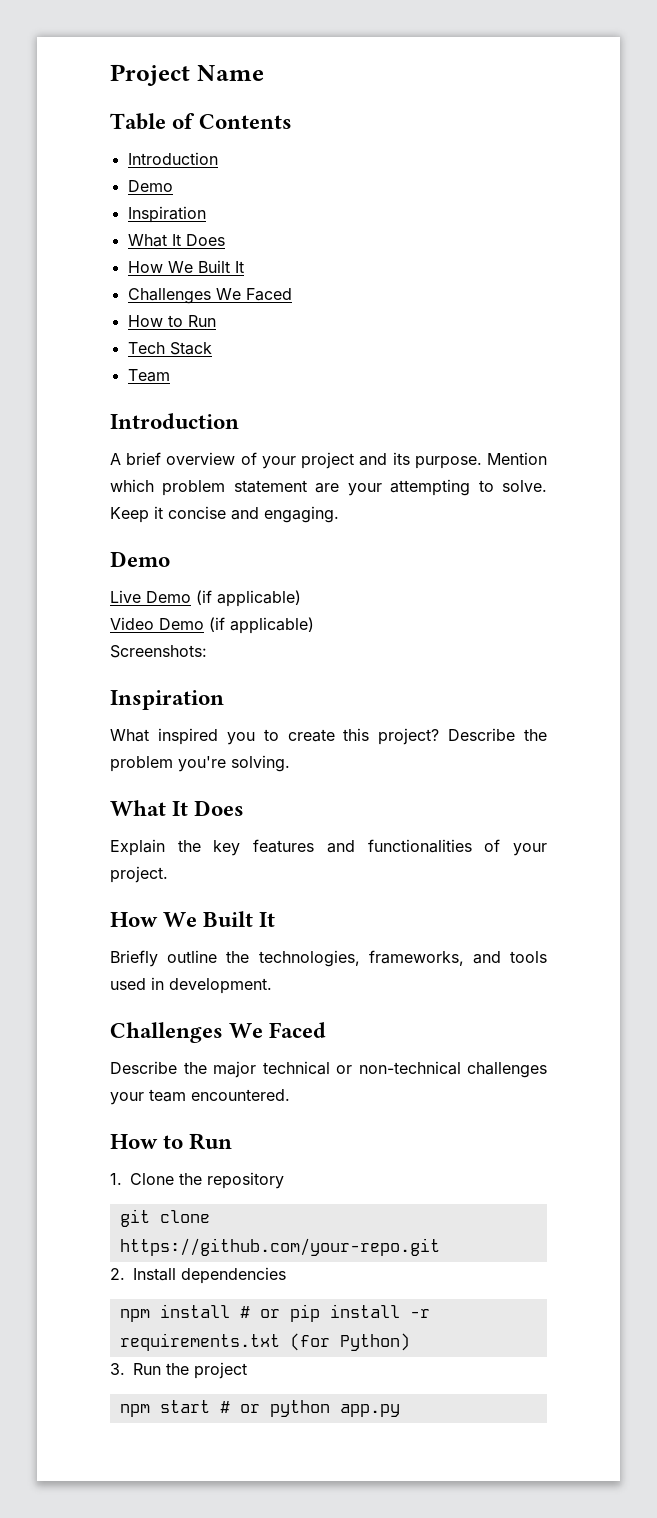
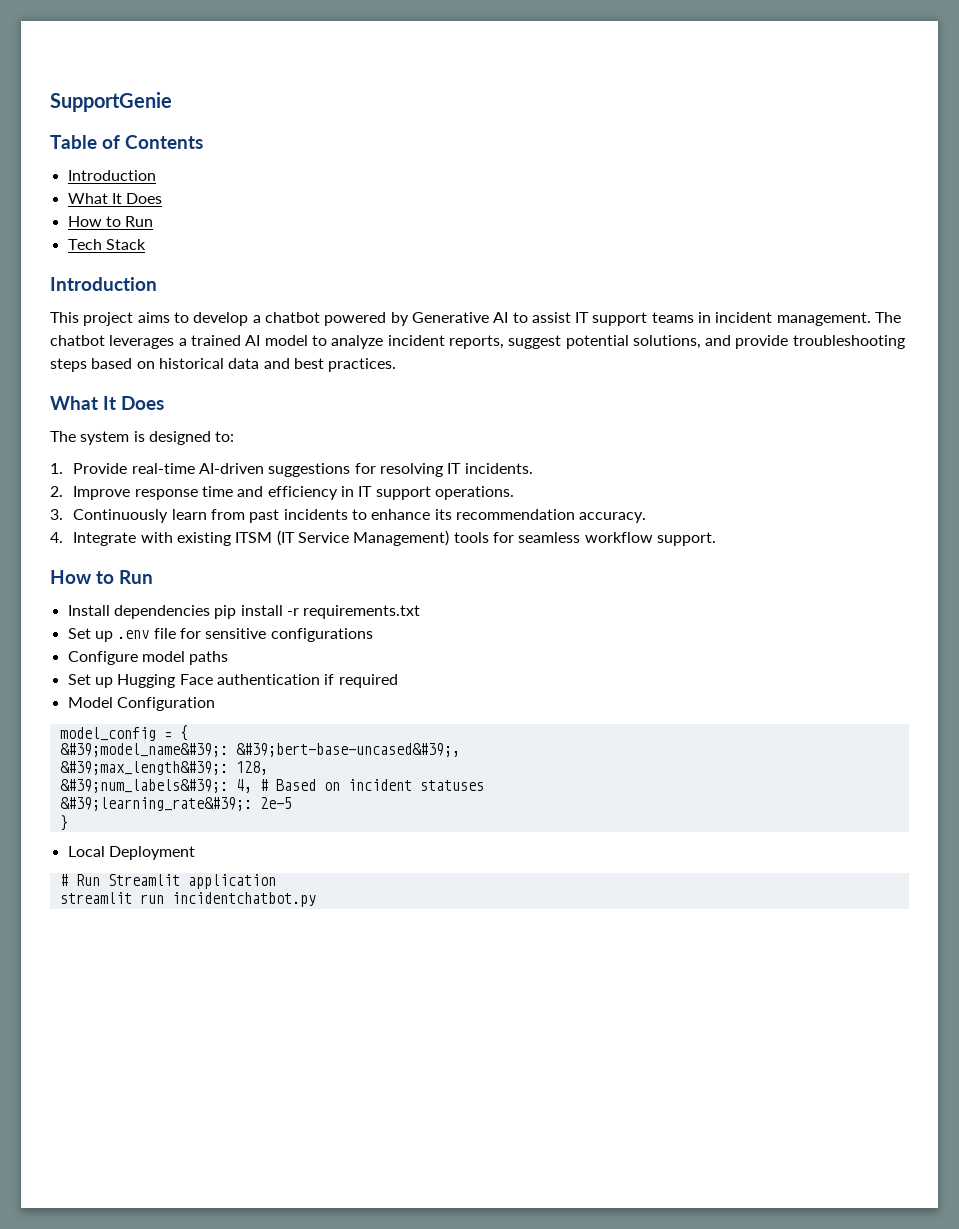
[110,64,264,86] Project Name -> [50,92,172,112] SupportGenie
[127,180,173,192] [127,206,206,223] [127,234,225,247] [127,260,244,273] [127,288,292,304] // Demo // Inspiration // What It Does // How We Built It // Challenges We Faced -> [67,193,163,204] // What It Does
[127,369,170,382] [110,413,239,429] [110,452,547,469] [110,479,547,496] [110,506,339,523] [110,551,170,567] [110,590,301,607] [110,617,314,634] [110,645,207,658] [110,690,224,710] [110,728,547,745] [110,755,290,772] [110,800,245,816] [110,839,547,856] [110,866,168,883] [110,911,276,927] [110,950,547,967] [110,977,272,994] [110,1022,327,1043] [110,1061,547,1078] [110,1089,290,1105] [110,1133,233,1150] [110,1172,284,1189] [119,1209,210,1227] [119,1238,440,1256] [110,1267,286,1284] [119,1304,430,1322] [119,1333,410,1351] [110,1362,247,1379] [119,1400,400,1417] // Team // Introduction // A brief overview of your project and its purpose. Mention which problem statement are your attempting to solve. Keep it concise and engaging. // Demo // Live Demo (if applicable) // Video Demo (if applicable) // Screenshots: // Inspiration // What inspired you to create this project? Describe the problem you're solving. // What It Does // Explain the key features and functionalities of your project. // How We Built It // Briefly outline the technologies, frameworks, and tools used in development. // Challenges We Faced // Describe the major technical or non-technical challenges your team encountered. // How to Run // 1. Clone the repository // git clone https://github.com/your-repo.git // 2. Install dependencies // npm install # or pip install -r requirements.txt (for Python) // 3. Run the project // npm start # or python app.py -> [50,277,157,291] [50,312,902,326] [50,335,905,349] [50,358,397,372] [50,396,164,410] [50,431,235,445] [50,463,533,477] [50,486,515,500] [50,509,647,523] [50,530,716,546] [50,570,153,584] [67,605,421,619] [67,628,373,642] [67,651,229,665] [67,674,398,688] [67,697,215,711] [59,725,188,741] [59,743,460,757] [59,761,268,775] [59,779,484,793] [59,797,292,811] [59,815,68,831] [67,846,195,860] [59,874,276,889] [59,892,316,907] // Introduction // This project aims to develop a chatbot powered by Generative AI to assist IT support teams in incident management. The chatbot leverages a trained AI model to analyze incident reports, suggest potential solutions, and provide troubleshooting steps based on historical data and best practices. // What It Does // The system is designed to: // 1. Provide real-time AI-driven suggestions for resolving IT incidents. // 2. Improve response time and efficiency in IT support operations. // 3. Continuously learn from past incidents to enhance its recommendation accuracy. // 4. Integrate with existing ITSM (IT Service Management) tools for seamless workflow support. // How to Run // Install dependencies pip install -r requirements.txt // Set up .env file for sensitive configurations // Configure model paths // Set up Hugging Face authentication if required // Model Configuration // model_config = { // &#39;model_name&#39;: &#39;bert-base-uncased&#39;, // &#39;max_length&#39;: 128, // &#39;num_labels&#39;: 4, # Based on incident statuses // &#39;learning_rate&#39;: 2e-5 // } // Local Deployment // # Run Streamlit application // streamlit run incidentchatbot.py

